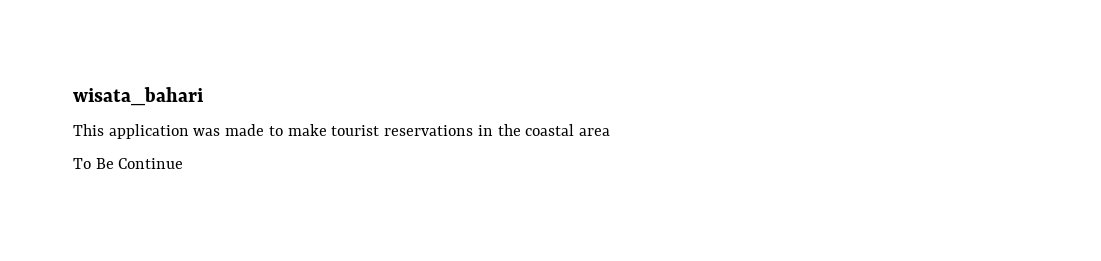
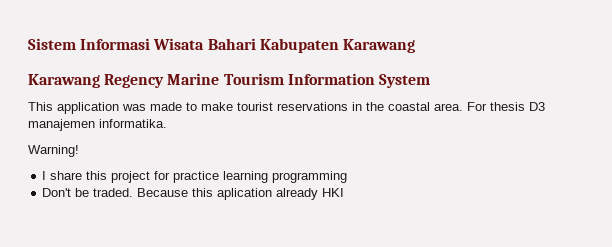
[73,87,203,106] wisata_bahari -> [28,38,415,53] [28,73,430,88] Sistem Informasi Wisata Bahari Kabupaten Karawang // Karawang Regency Marine Tourism Information System
[578,128,610,136] [73,158,184,169] area // To Be Continue -> [434,102,545,111] [28,119,167,131] [28,145,79,157] [42,171,348,183] [42,188,345,200] area. For thesis D3 manajemen informatika. // Warning! // I share this project for practice learning programming // Don't be traded. Because this aplication already HKI

